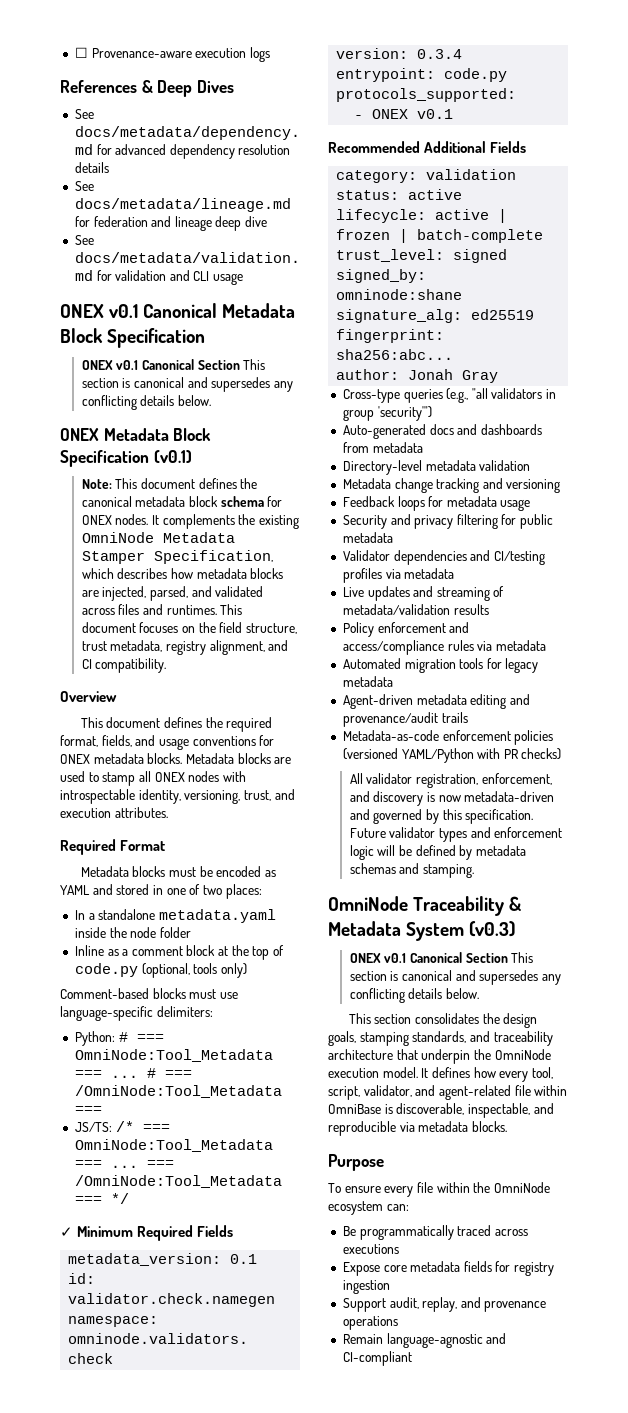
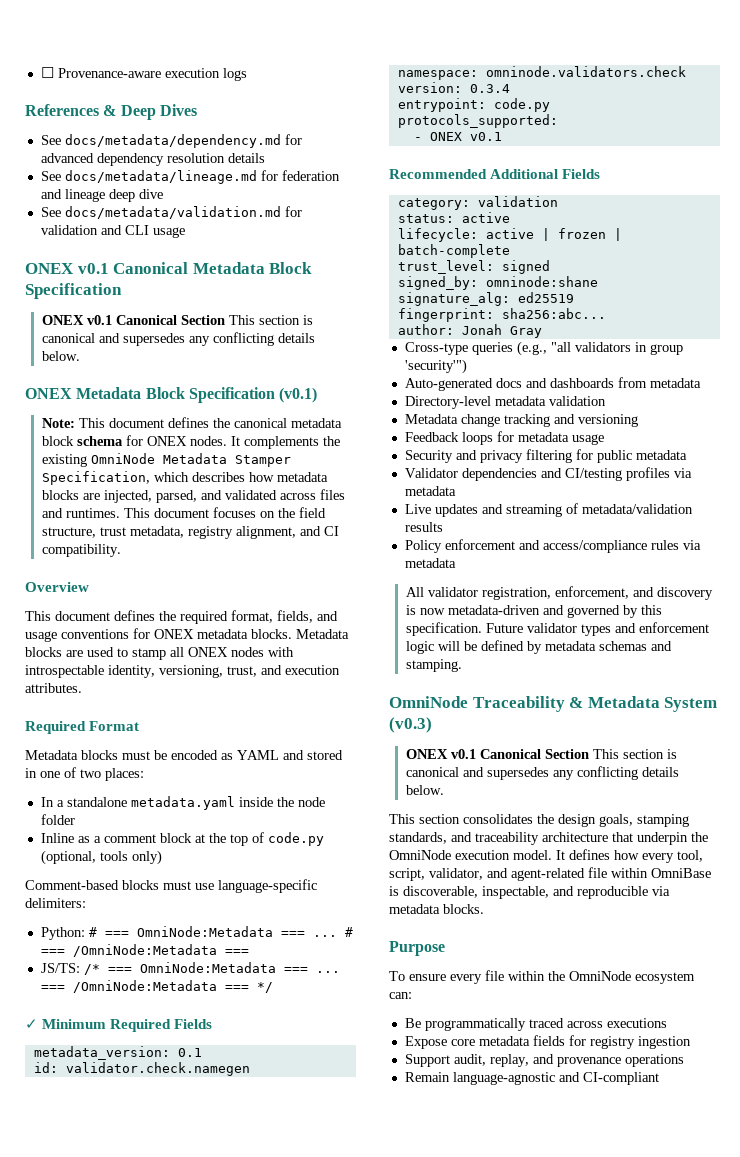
[74,1049,273,1062] OmniNode:Tool_Metadata -> [136,926,273,937] OmniNode:Metadata
[74,1085,282,1098] /OmniNode:Tool_Metadata -> [72,944,217,957] /OmniNode:Metadata
[74,1139,273,1152] OmniNode:Tool_Metadata -> [139,962,276,973] OmniNode:Metadata
[74,1175,282,1188] /OmniNode:Tool_Metadata -> [72,980,217,993] /OmniNode:Metadata
[342,658,539,673] [342,676,393,687] [342,694,530,709] [342,712,468,727] [342,730,554,745] [342,748,562,763] // Automated migration tools for legacy metadata // Agent-driven metadata editing and provenance/audit trails // Metadata-as-code enforcement policies (versioned YAML/Python with PR checks) -> (456, 563) none

